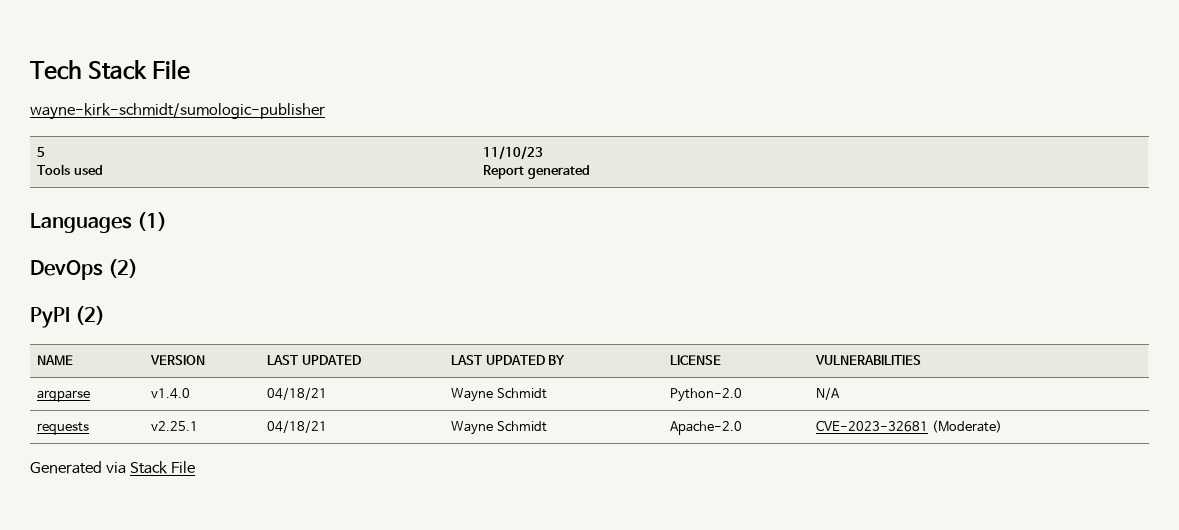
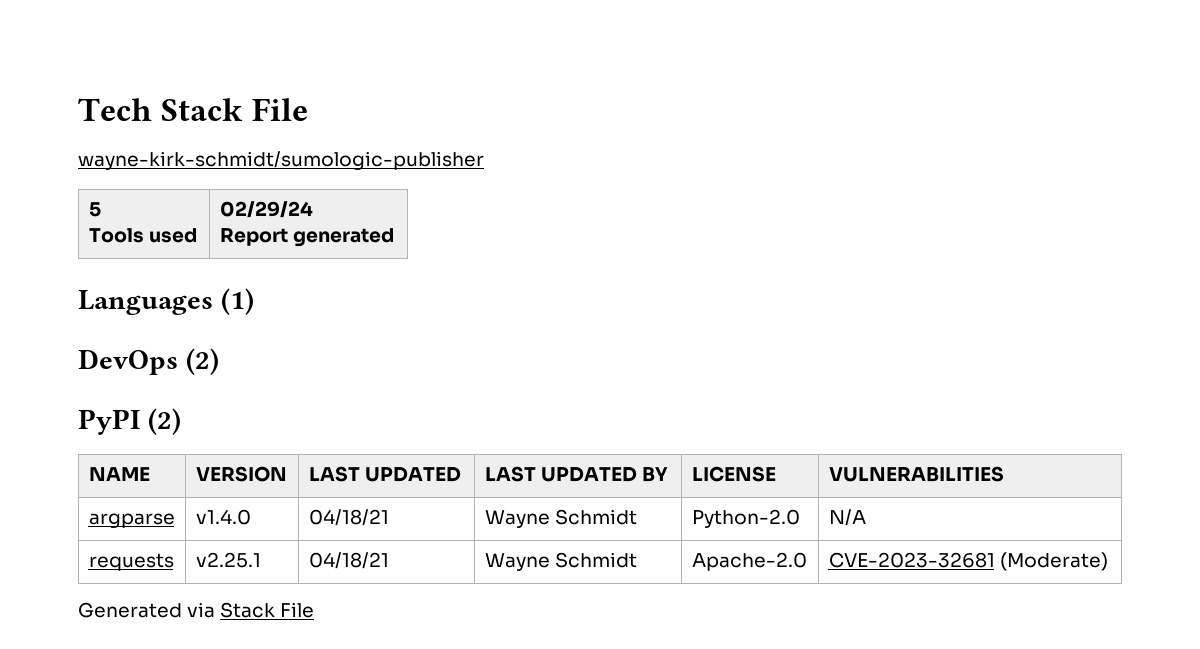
[483,146,544,160] 11/10/23 -> [219,201,313,218] 02/29/24

